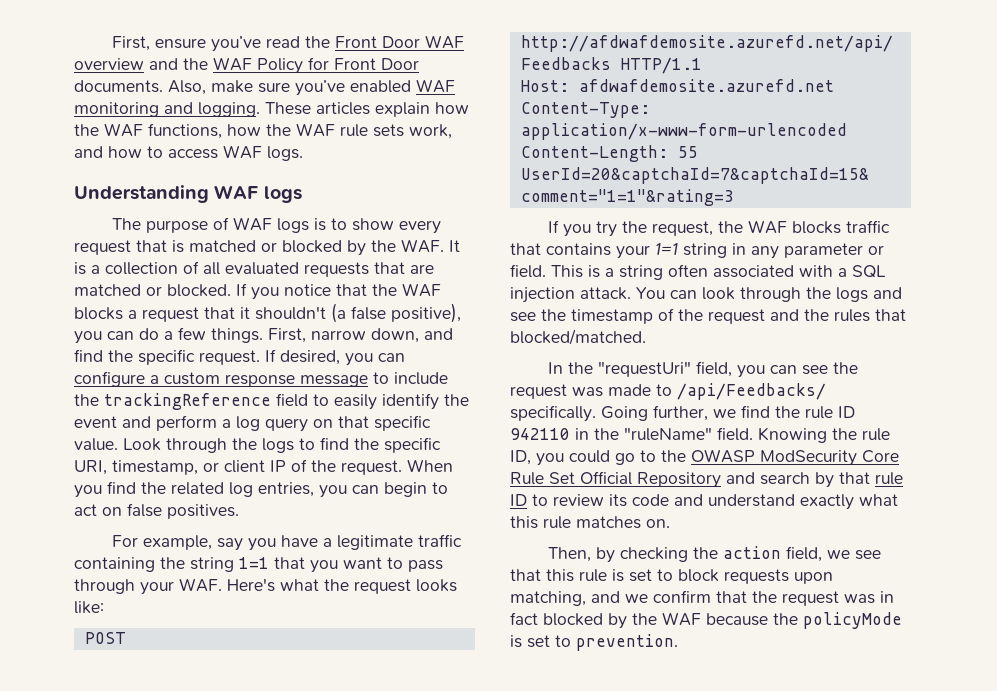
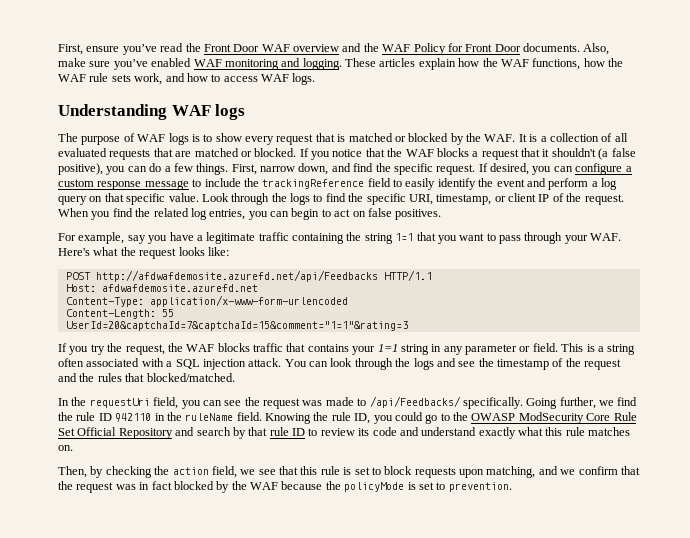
[598,361,692,377] "requestUri" -> [89,398,150,408] requestUri
[624,427,712,441] "ruleName" -> [185,413,234,421] ruleName

